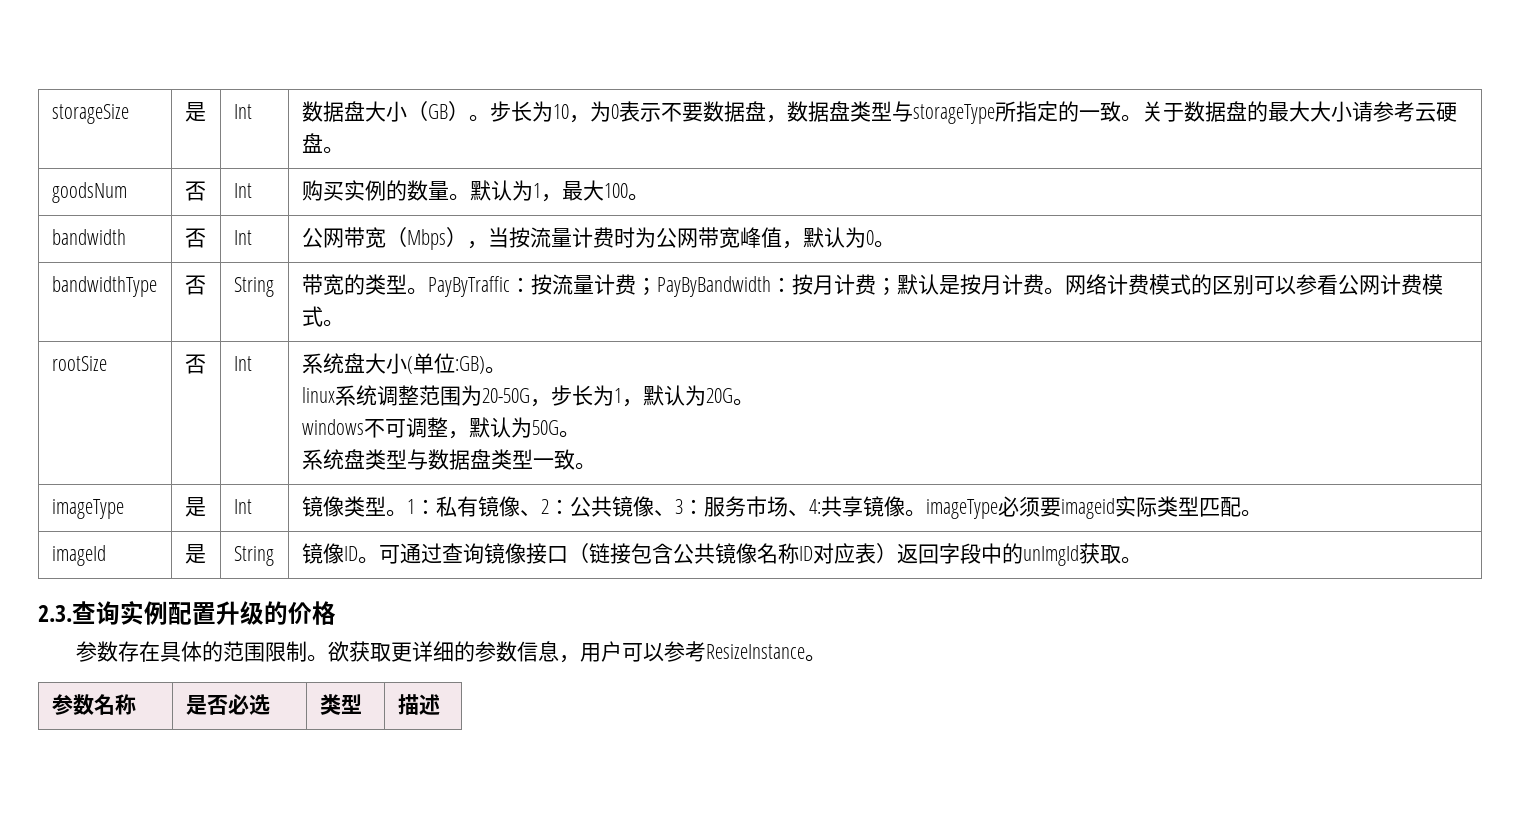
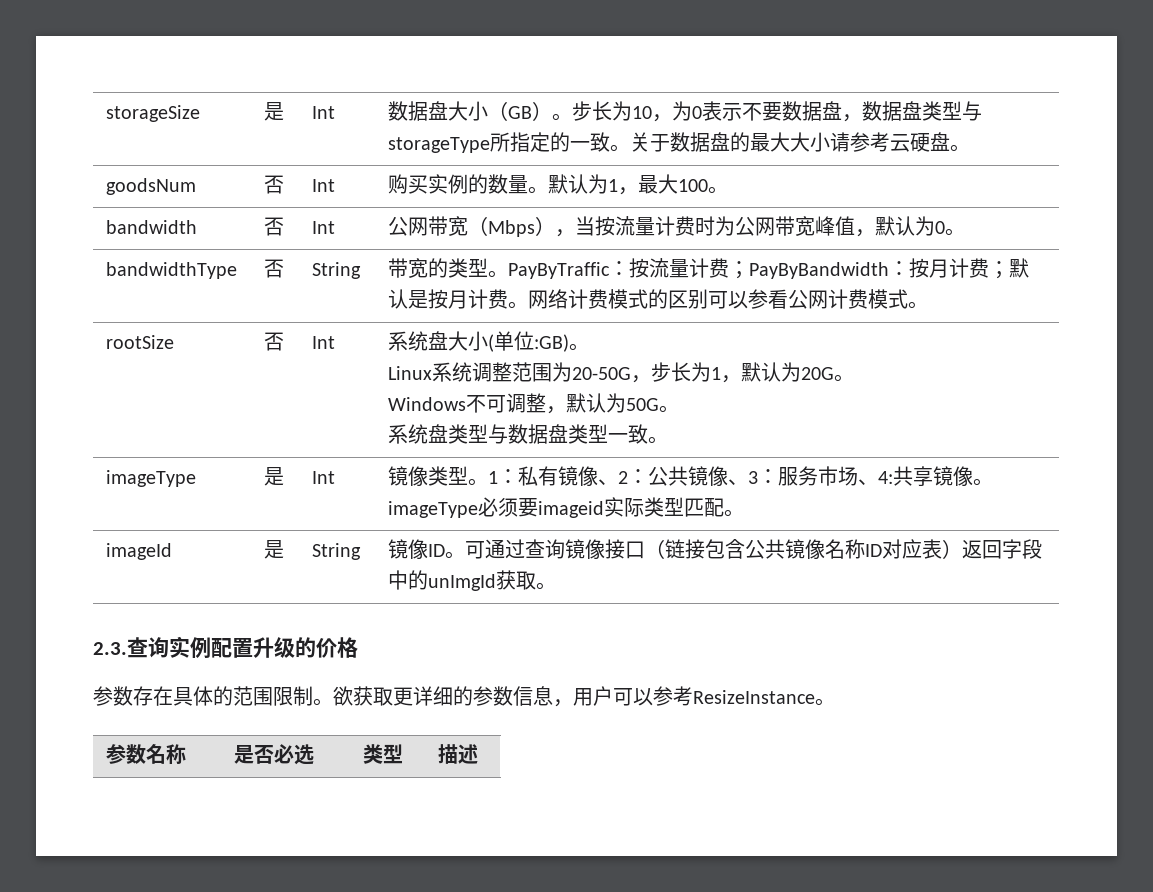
[301,387,335,403] linux -> [388,366,433,380] Linux
[301,419,364,435] windows -> [388,397,467,411] Windows

